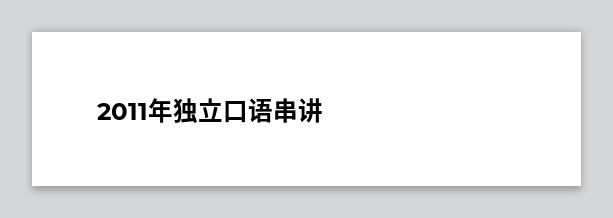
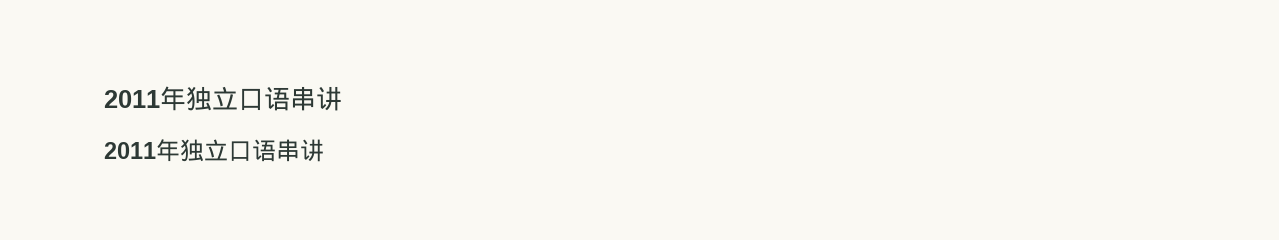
[97,98,323,123] 2011年独立口语串讲 -> [104,86,342,111] [104,139,324,162] 2011年独立口语串讲 // 2011年独立口语串讲

